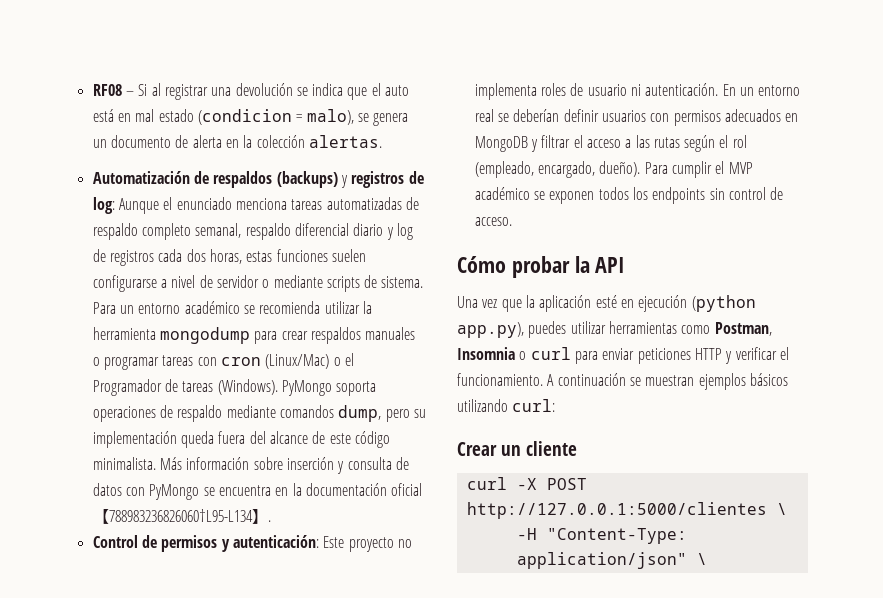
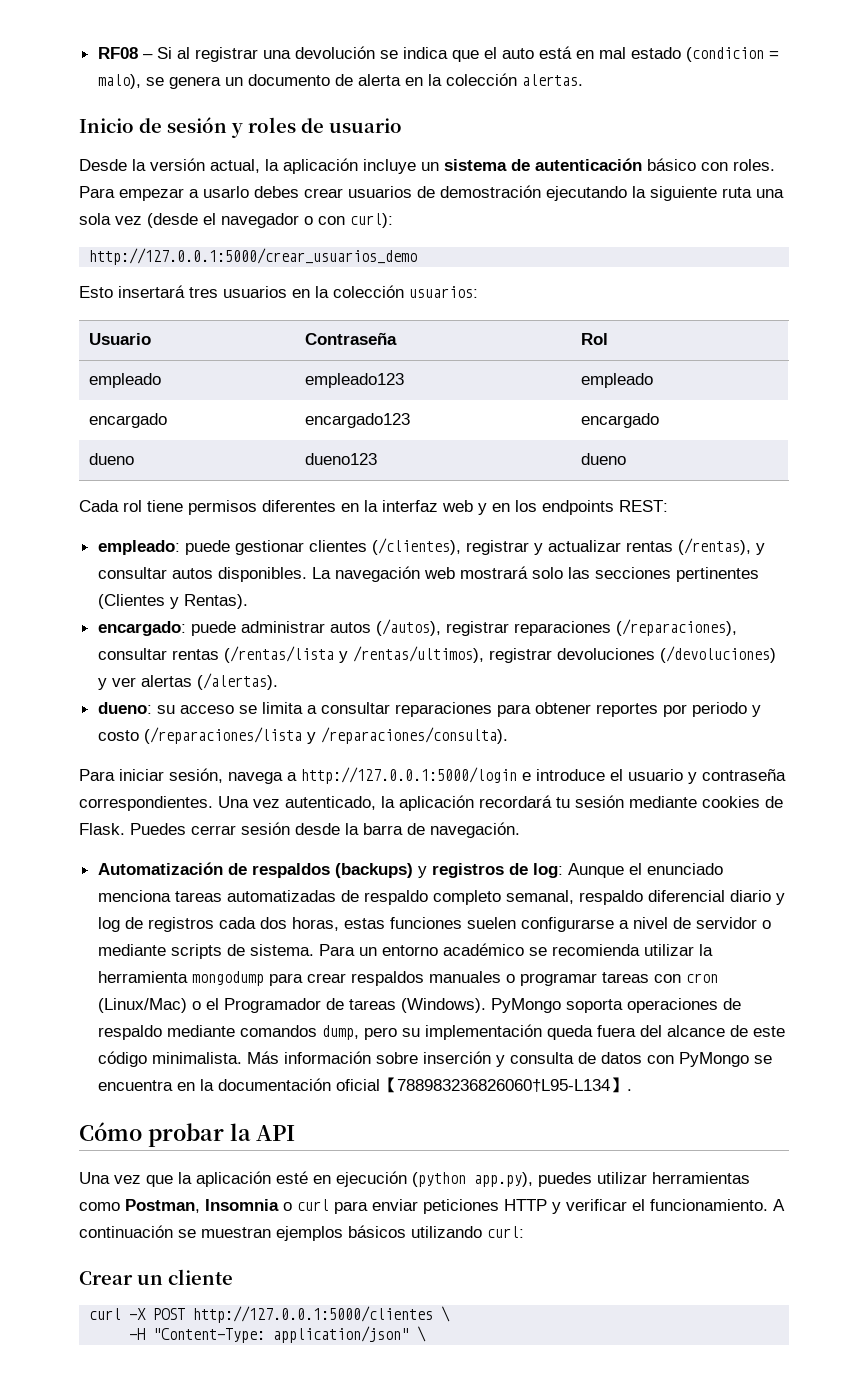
(382, 141) none -> [79,117,402,138] [79,158,775,174] [79,185,784,201] [79,213,393,228] [89,248,418,265] [79,285,478,298] [89,333,152,345] [305,332,398,345] [581,333,609,345] [89,373,162,388] [305,373,405,388] [581,373,654,388] [89,413,168,428] [305,413,411,428] [581,413,660,428] [89,453,135,465] [305,453,378,465] [581,453,627,465] [79,500,668,515] [97,538,765,555] [97,566,759,582] [97,594,248,609] [97,619,737,636] [97,646,776,663] [97,673,278,690] [97,702,761,717] [97,727,508,744] [79,767,786,784] [79,795,783,811] [79,822,520,838] // Inicio de sesión y roles de usuario // Desde la versión actual, la aplicación incluye un sistema de autenticación básico con roles. Para empezar a usarlo debes crear usuarios de demostración ejecutando la siguiente ruta una sola vez (desde el navegador o con curl): // http://127.0.0.1:5000/crear_usuarios_demo // Esto insertará tres usuarios en la colección usuarios: // Usuario | Contraseña | Rol // empleado | empleado123 | empleado // encargado | encargado123 | encargado // dueno | dueno123 | dueno // Cada rol tiene permisos diferentes en la interfaz web y en los endpoints REST: // empleado: puede gestionar clientes (/clientes), registrar y actualizar rentas (/rentas), y consultar autos disponibles. La navegación web mostrará solo las secciones pertinentes (Clientes y Rentas). // encargado: puede administrar autos (/autos), registrar reparaciones (/reparaciones), consultar rentas (/rentas/lista y /rentas/ultimos), registrar devoluciones (/devoluciones) y ver alertas (/alertas). // dueno: su acceso se limita a consultar reparaciones para obtener reportes por periodo y costo (/reparaciones/lista y /reparaciones/consulta). // Para iniciar sesión, navega a http://127.0.0.1:5000/login e introduce el usuario y contraseña correspondientes. Una vez autenticado, la aplicación recordará tu sesión mediante cookies de Flask. Puedes cerrar sesión desde la barra de navegación.
[92,535,412,552] [474,83,801,100] [474,109,799,126] [474,135,747,152] [474,161,753,178] [474,187,784,204] [474,217,512,226] // Control de permisos y autenticación: Este proyecto no implementa roles de usuario ni autenticación. En un entorno real se deberían definir usuarios con permisos adecuados en MongoDB y filtrar el acceso a las rutas según el rol (empleado, encargado, dueño). Para cumplir el MVP académico se exponen todos los endpoints sin control de acceso. -> (632, 1090) none

